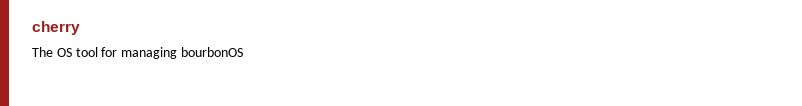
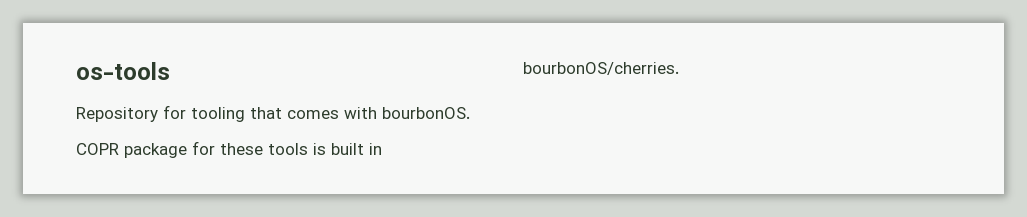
[32,21,80,35] [32,47,243,59] cherry // The OS tool for managing bourbonOS -> [76,62,170,80] [76,105,470,122] [76,141,382,158] [523,62,679,75] os-tools // Repository for tooling that comes with bourbonOS. // COPR package for these tools is built in bourbonOS/cherries.

